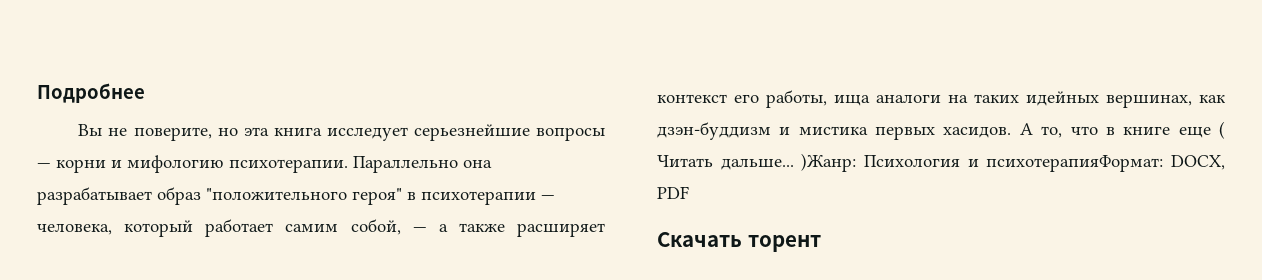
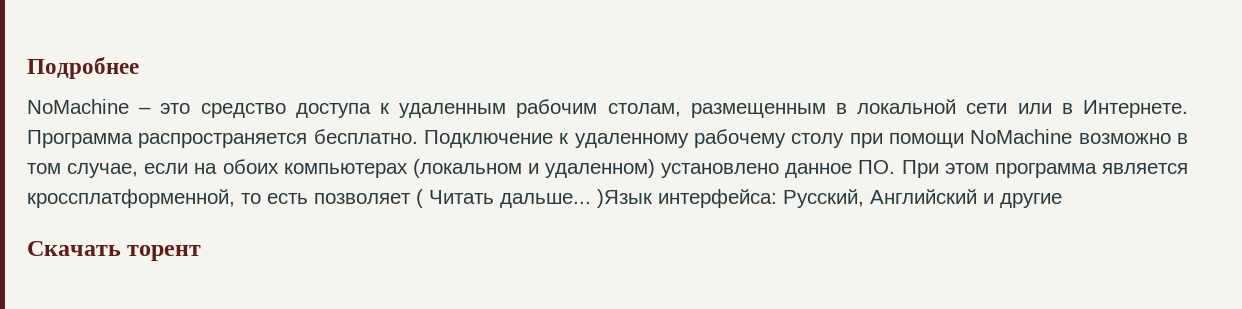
[78,124,606,141] [37,155,492,173] [37,187,555,205] [37,219,605,237] [657,90,1226,108] [657,121,1225,140] [657,153,1225,172] [657,186,689,199] Вы не поверите, но эта книга исследует серьезнейшие вопросы — корни и мифологию психотерапии. Параллельно она разрабатывает образ "положительного героя" в психотерапии — человека, который работает самим собой, — а также расширяет контекст его работы, ища аналоги на таких идейных вершинах, как дзэн-буддизм и мистика первых хасидов. А то, что в книге еще ( Читать дальше... )Жанр: Психология и психотерапияФормат: DOCX, PDF -> [27,99,1189,118] [27,129,1188,148] [27,159,1188,178] [27,189,1062,208] NoMachine – это средство доступа к удаленным рабочим столам, размещенным в локальной сети или в Интернете. Программа распространяется бесплатно. Подключение к удаленному рабочему столу при помощи NoMachine возможно в том случае, если на обоих компьютерах (локальном и удаленном) установлено данное ПО. При этом программа является кроссплатформенной, то есть позволяет ( Читать дальше... )Язык интерфейса: Русский, Английский и другие

